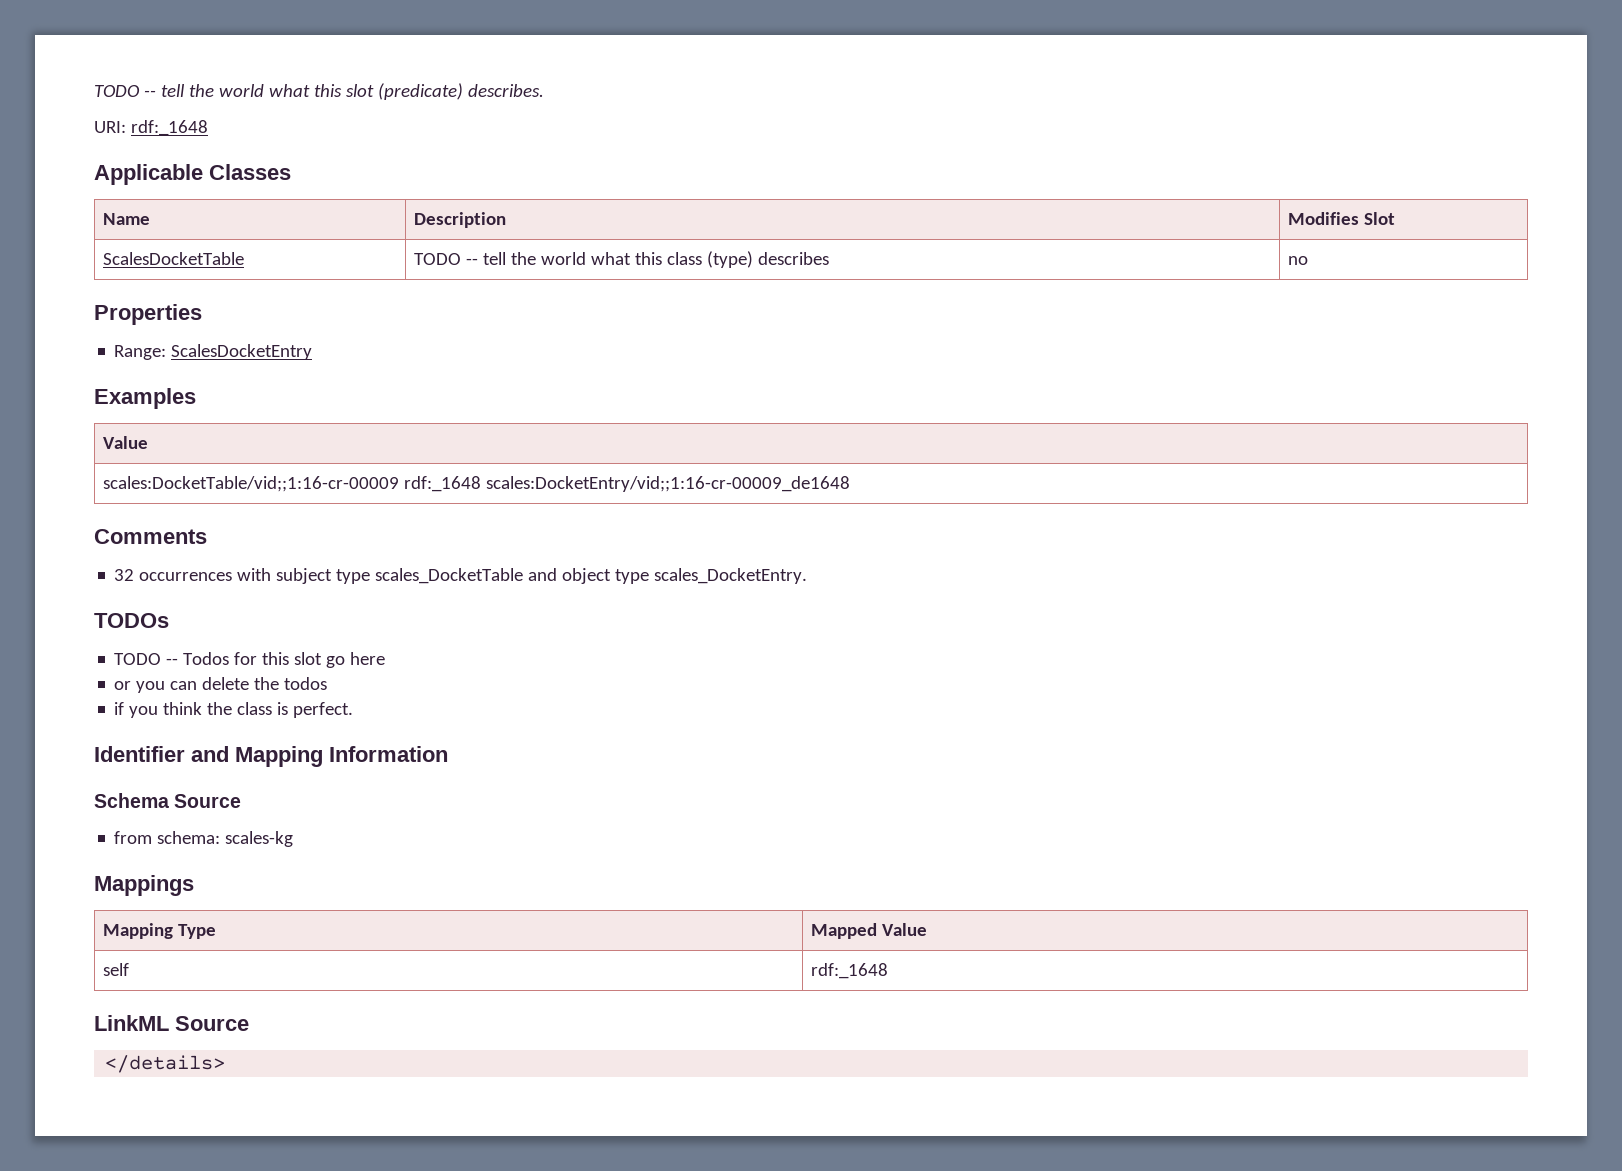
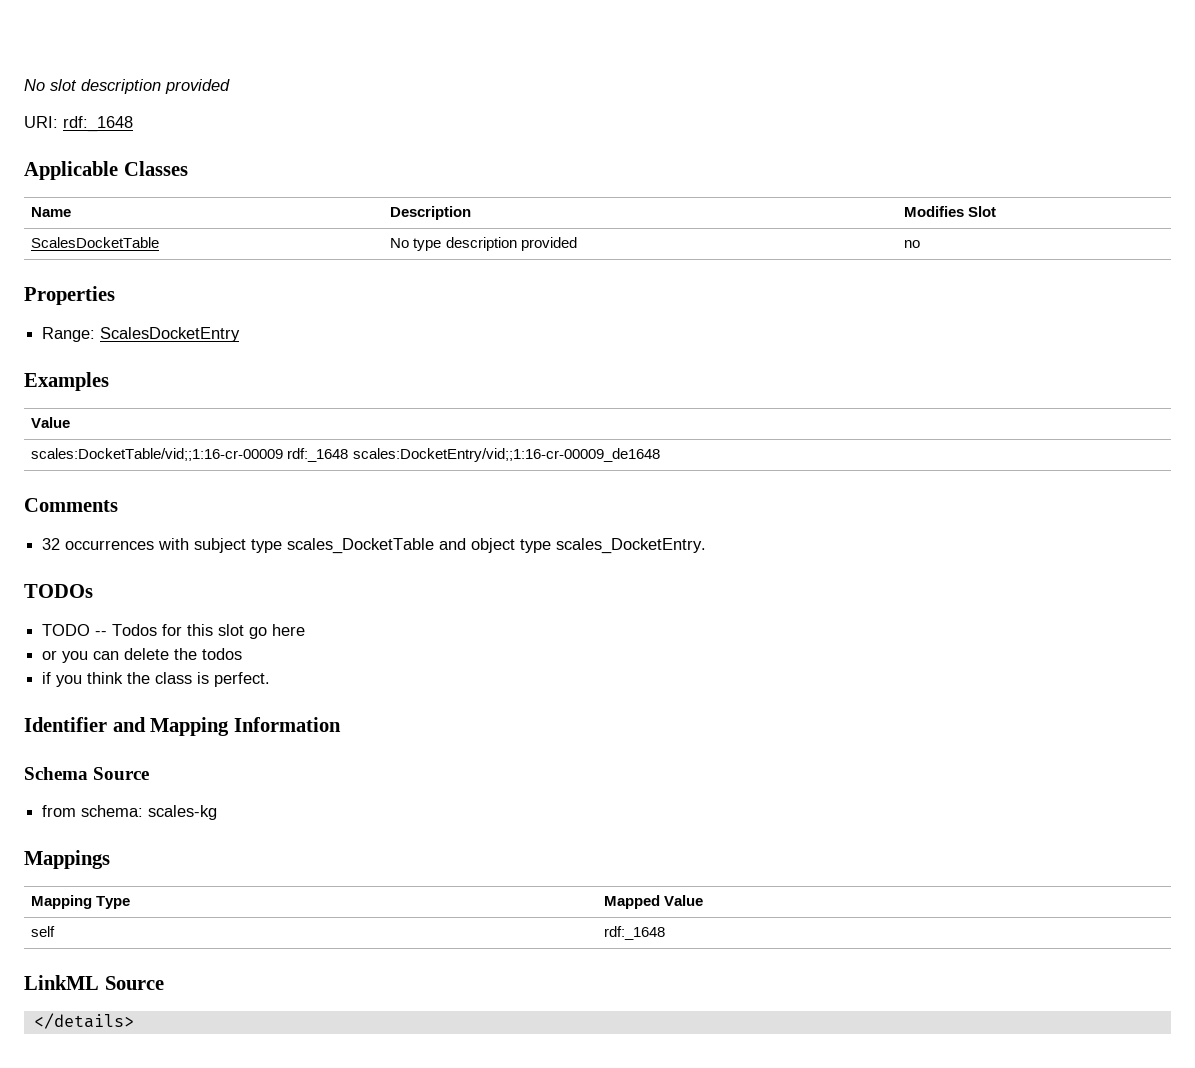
[94,83,544,100] TODO -- tell the world what this slot (predicate) describes. -> [24,79,230,94] No slot description provided
[413,251,829,268] TODO -- tell the world what this class (type) describes -> [390,237,577,251] No type description provided

